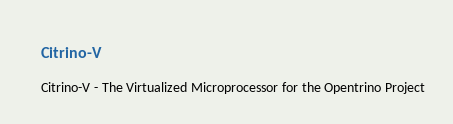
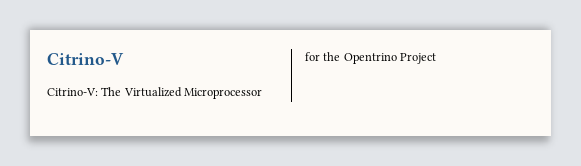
[41,82,98,92] Citrino-V - -> [47,88,98,96] Citrino-V:

